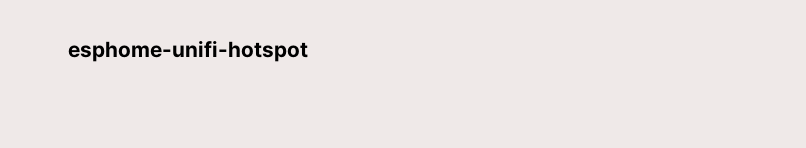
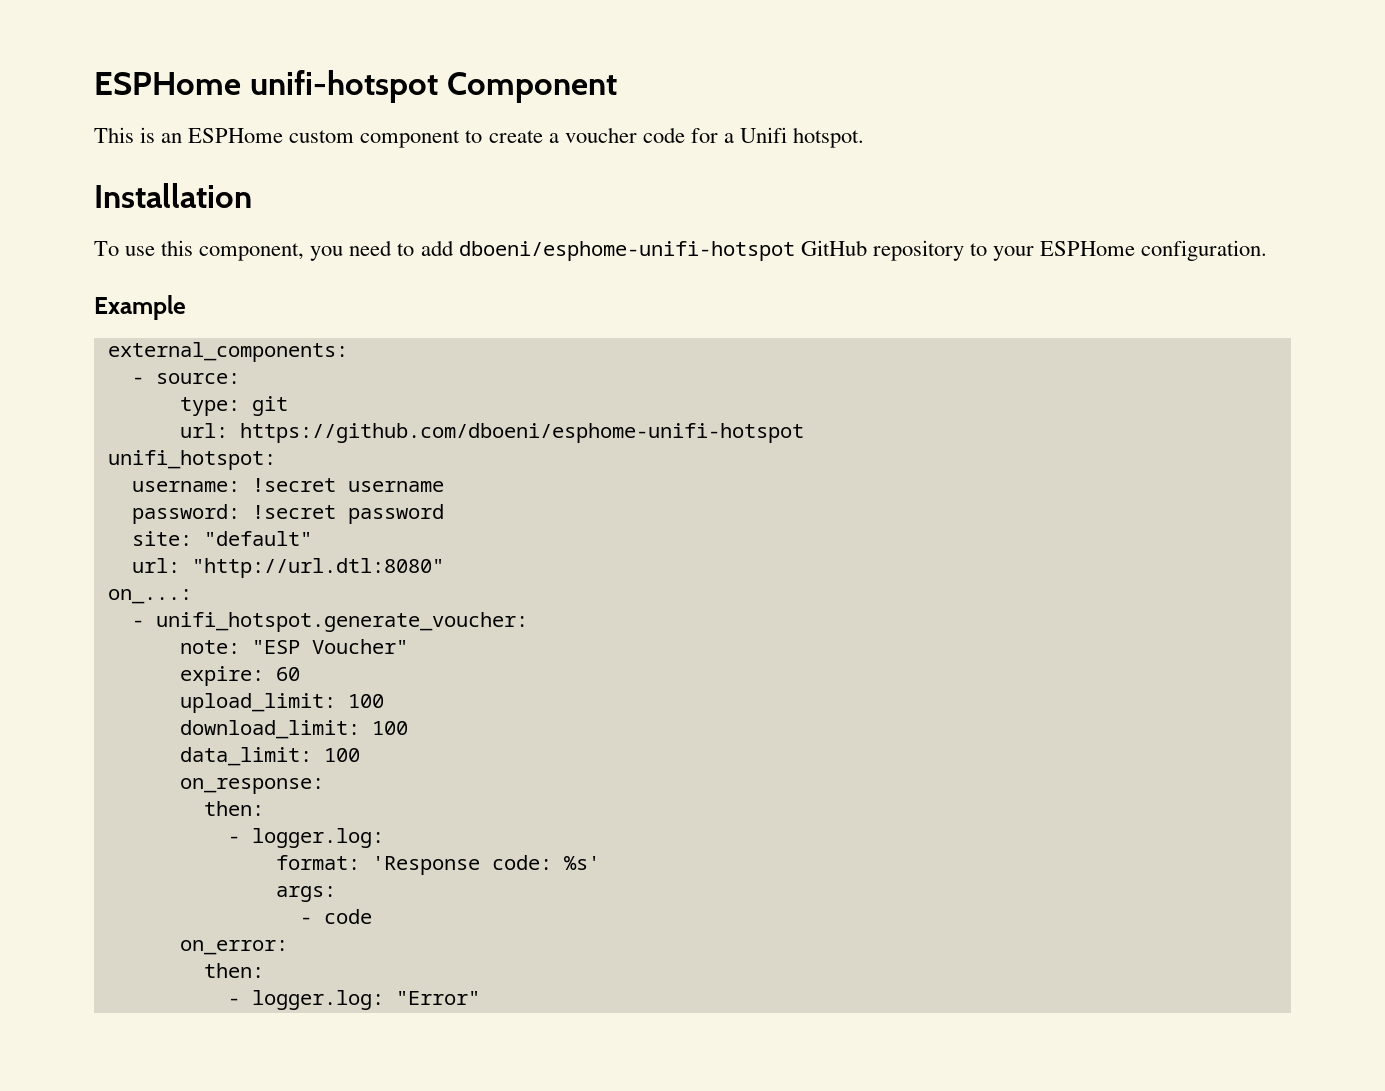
[68,40,308,62] esphome-unifi-hotspot -> [94,70,617,103] [94,127,865,148] [94,183,252,208] [94,240,1268,261] [94,295,186,320] [107,342,348,362] [131,373,240,384] [179,396,288,416] [179,423,804,443] [107,450,276,470] [131,478,444,492] [131,504,444,524] [131,531,312,546] [131,558,444,578] [107,589,192,604] [131,612,528,632] [179,639,408,654] [179,666,300,686] [179,693,384,713] [179,720,408,739] [179,747,360,766] [179,778,324,794] [203,801,264,816] [227,828,384,848] [275,855,600,875] [275,886,336,902] [299,909,372,924] [179,940,288,955] [203,963,264,978] [227,990,480,1010] ESPHome unifi-hotspot Component // This is an ESPHome custom component to create a voucher code for a Unifi hotspot. // Installation // To use this component, you need to add dboeni/esphome-unifi-hotspot GitHub repository to your ESPHome configuration. // Example // external_components: // - source: // type: git // url: https://github.com/dboeni/esphome-unifi-hotspot // unifi_hotspot: // username: !secret username // password: !secret password // site: "default" // url: "http://url.dtl:8080" // on_...: // - unifi_hotspot.generate_voucher: // note: "ESP Voucher" // expire: 60 // upload_limit: 100 // download_limit: 100 // data_limit: 100 // on_response: // then: // - logger.log: // format: 'Response code: %s' // args: // - code // on_error: // then: // - logger.log: "Error"

